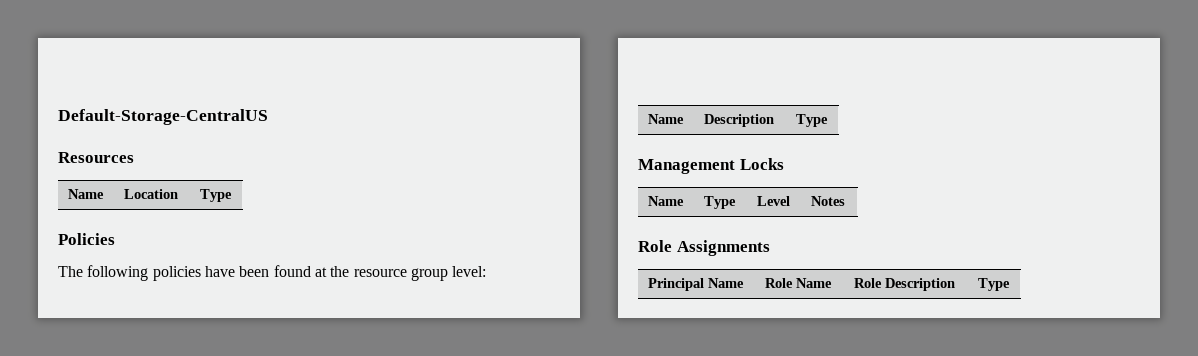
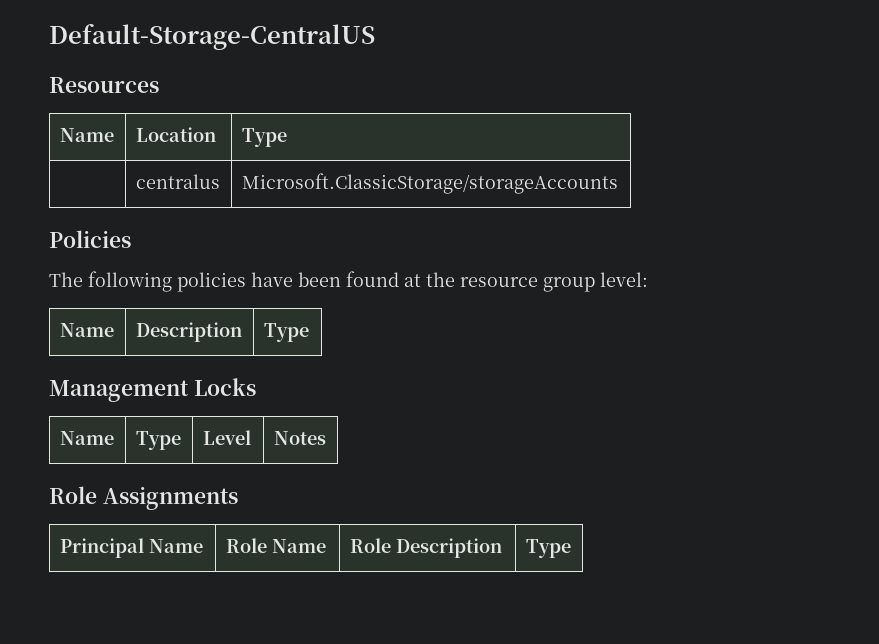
(233, 195) none -> [135,174,220,189] [241,173,618,194] // | centralus | Microsoft.ClassicStorage/storageAccounts

